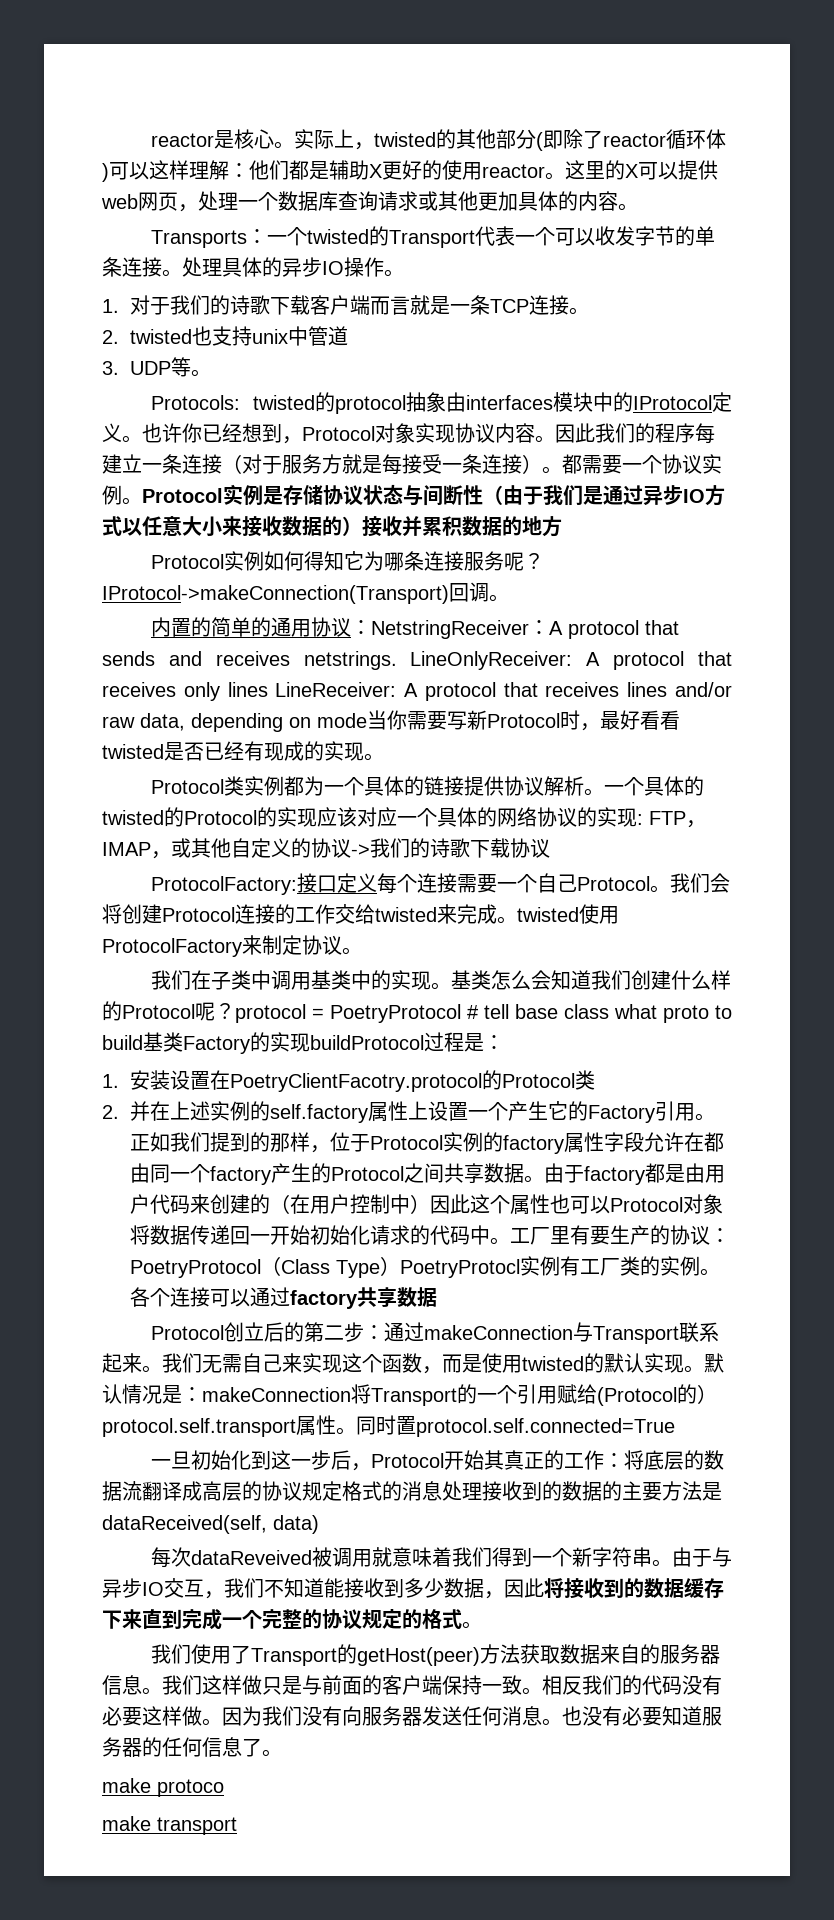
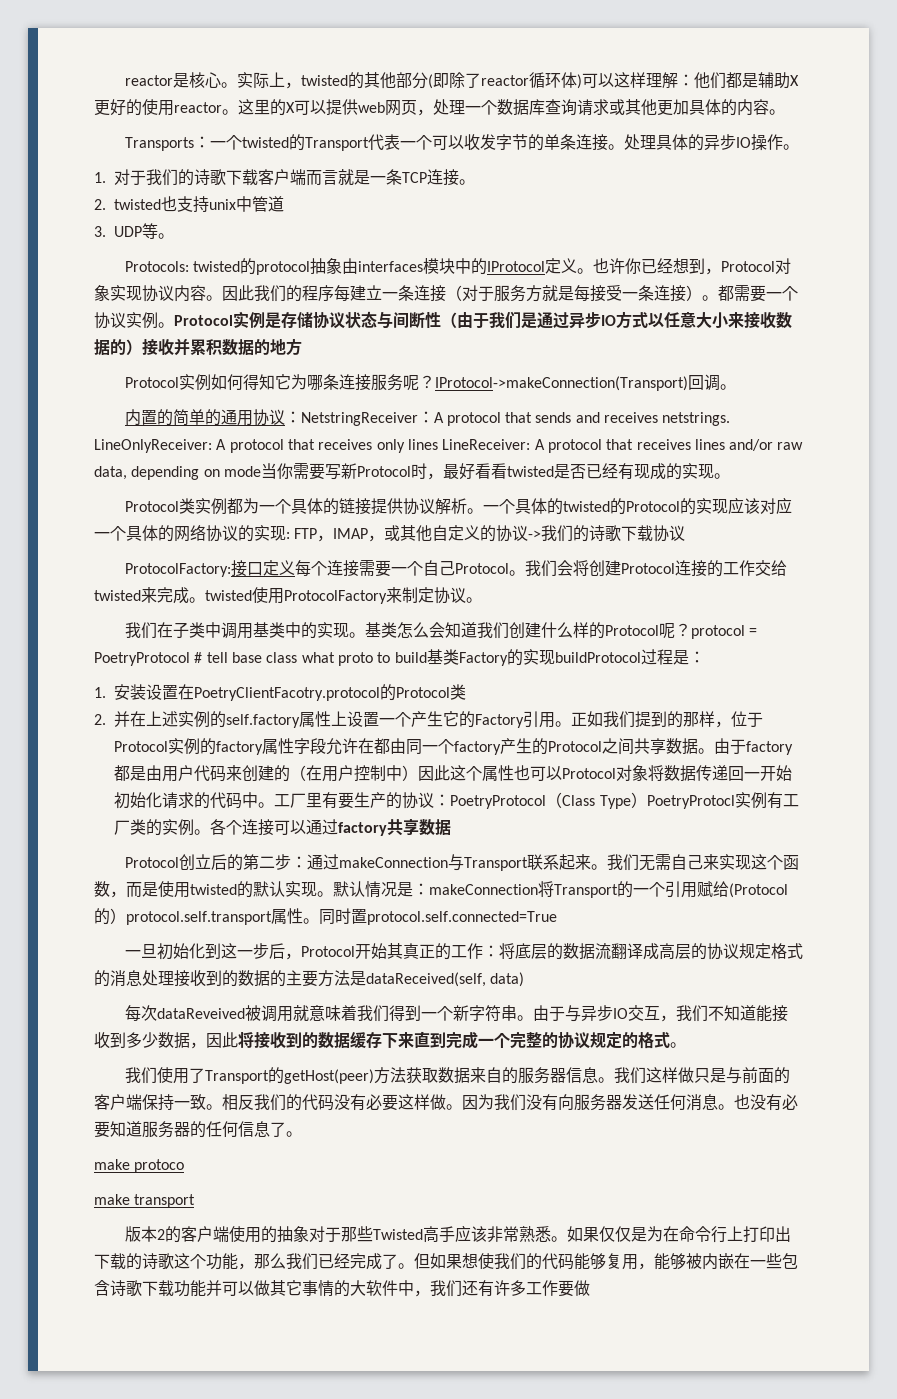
(237, 1826) none -> [124,1225,791,1243] [94,1253,798,1270] [94,1280,590,1297] // 版本2的客户端使用的抽象对于那些Twisted高手应该非常熟悉。如果仅仅是为在命令行上打印出下载的诗歌这个功能，那么我们已经完成了。但如果想使我们的代码能够复用，能够被内嵌在一些包含诗歌下载功能并可以做其它事情的大软件中，我们还有许多工作要做

